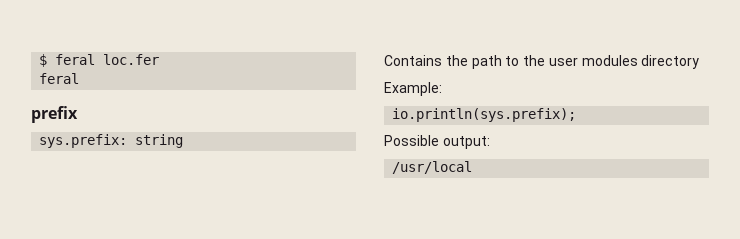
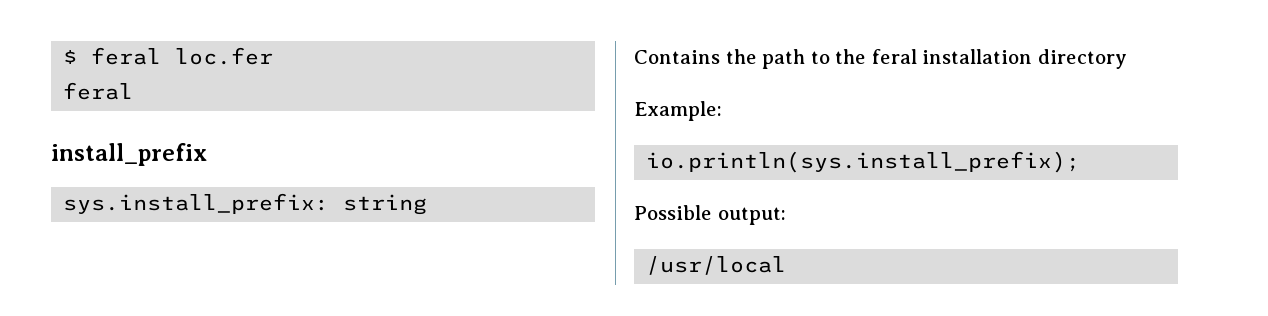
[31,106,78,123] [39,134,128,148] prefix // sys.prefix: -> [51,143,207,166] [63,193,330,214] install_prefix // sys.install_prefix:
[548,55,638,66] user modules -> [871,49,1033,64] feral installation
[392,108,577,122] io.println(sys.prefix); -> [646,151,1081,173] io.println(sys.install_prefix);

